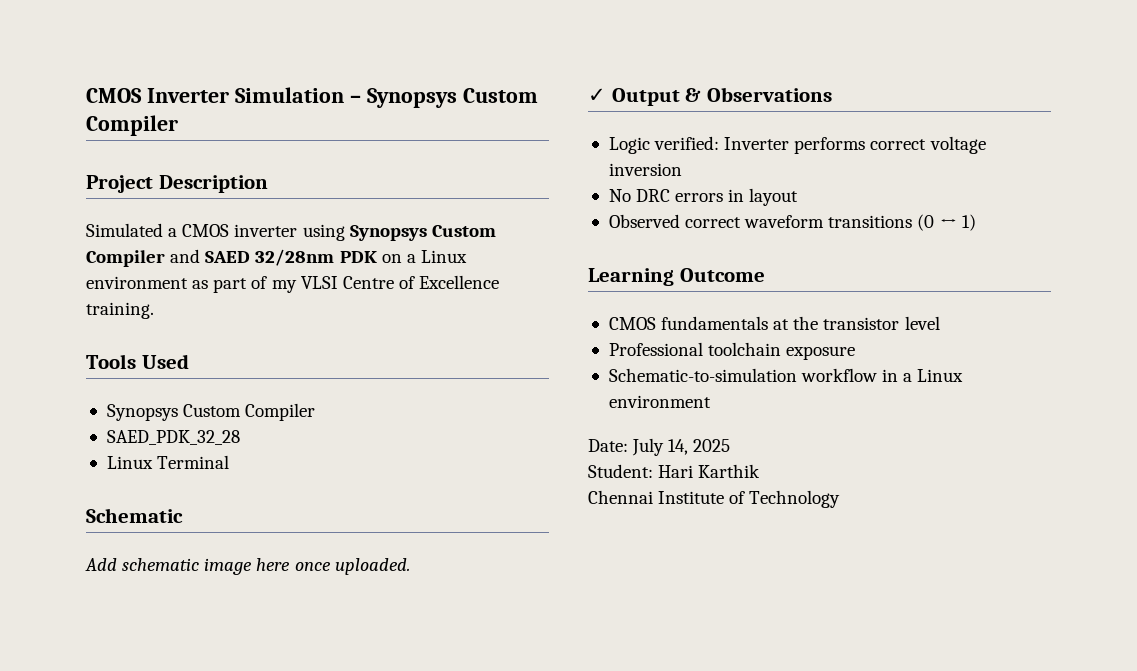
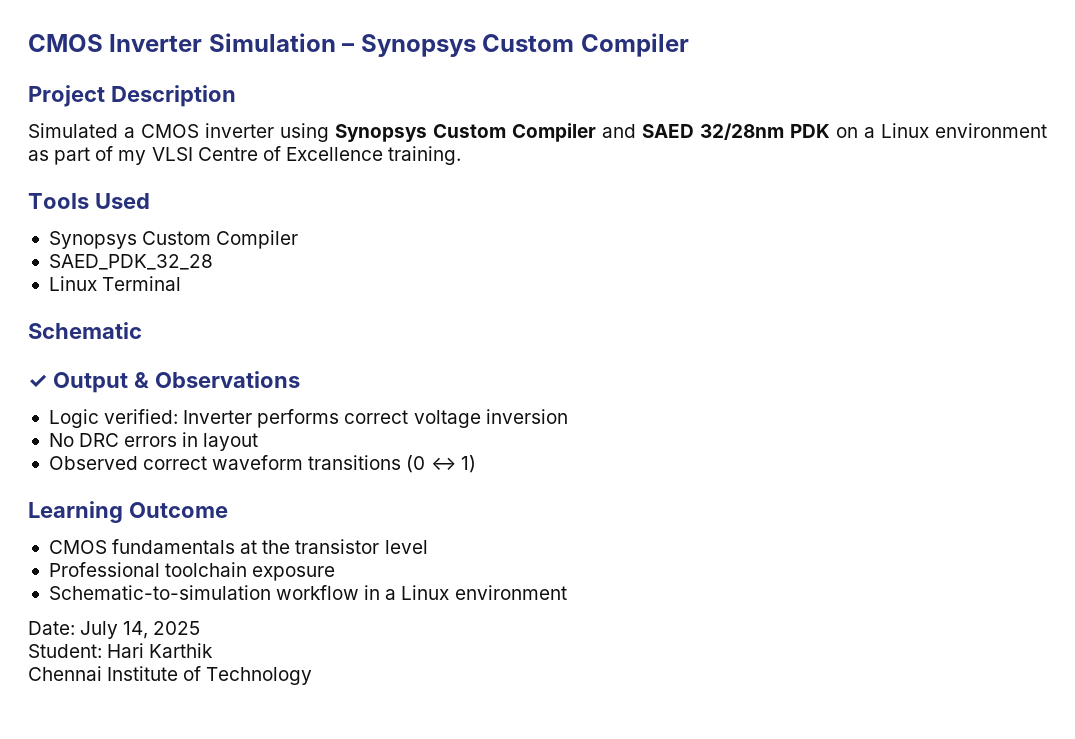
[85,558,410,575] // Add schematic image here once uploaded. -> (142, 330) none

